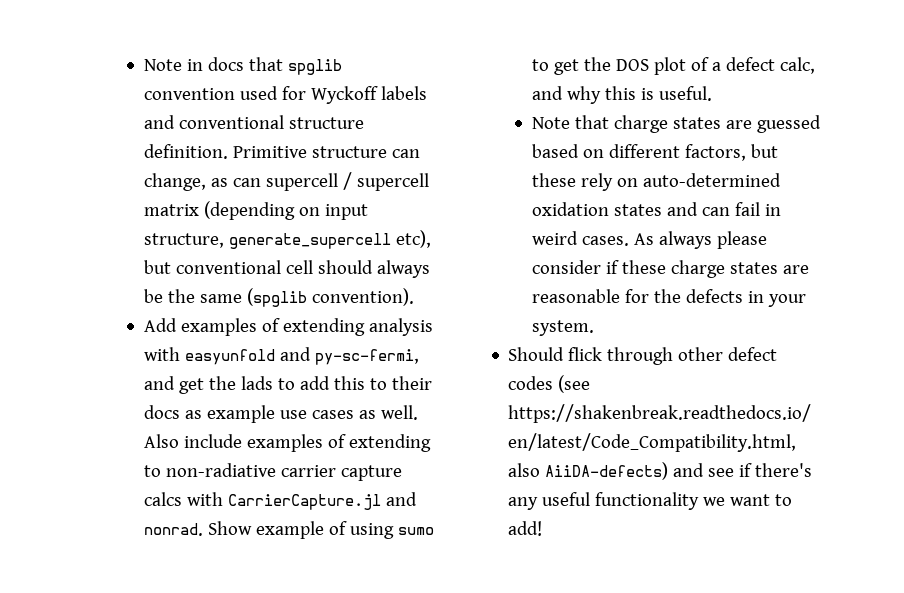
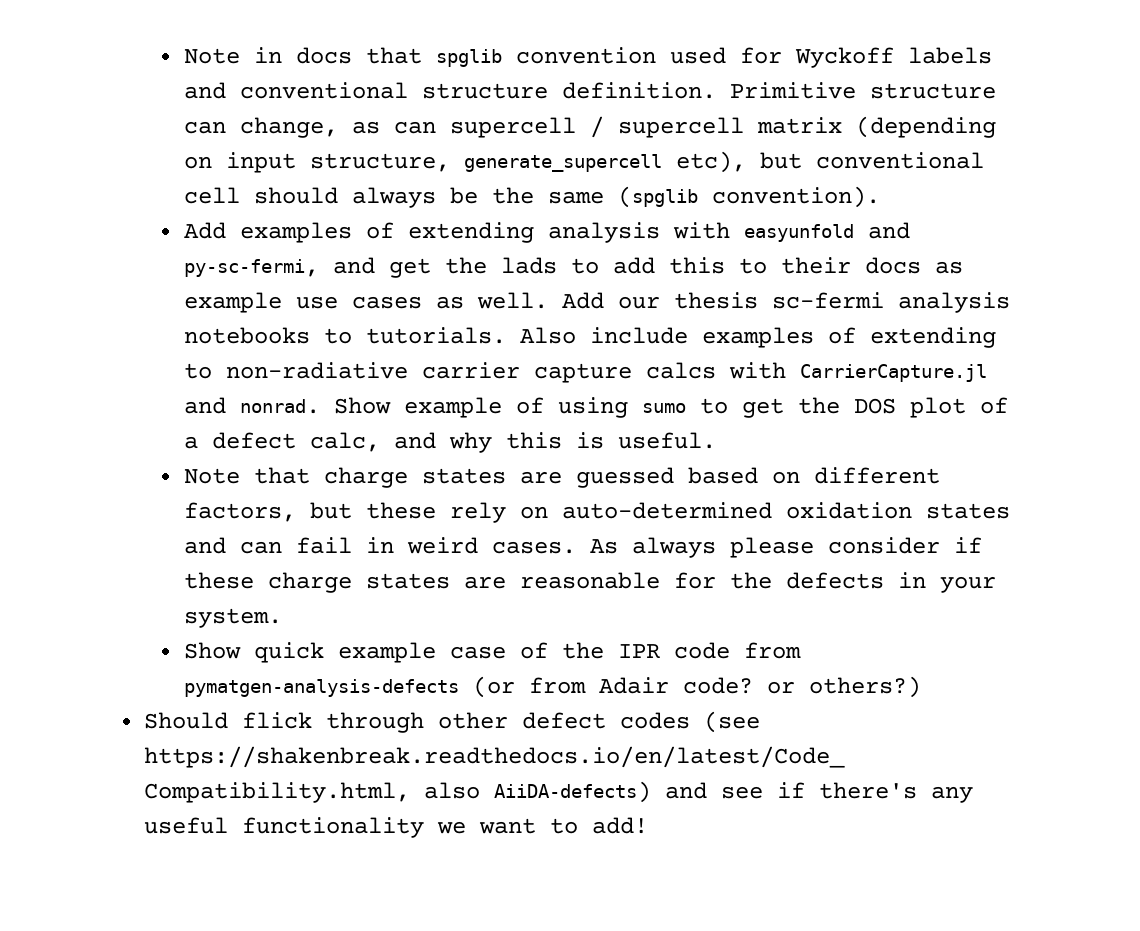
(418, 412) none -> [561,292,1010,313] [183,327,506,344] Add our thesis sc-fermi analysis notebooks to tutorials.
(594, 328) none -> [183,642,801,663] [183,676,921,698] // Show quick example case of the IPR code from pymatgen-analysis-defects (or from Adair code? or others?)

